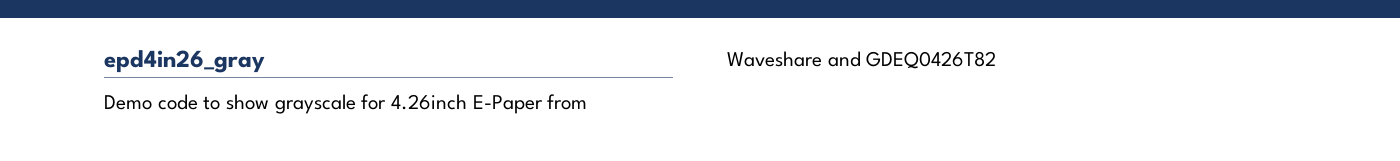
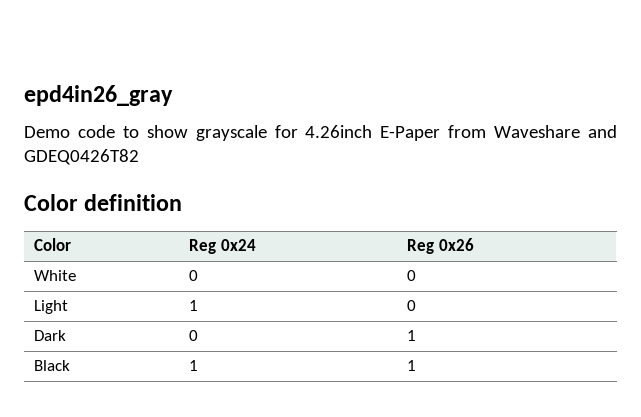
(997, 60) none -> [24,194,183,211] [34,238,72,251] [189,239,256,254] [407,238,474,254] [34,270,77,281] [189,270,199,281] [407,270,417,281] [34,300,69,314] [189,300,199,311] [407,300,417,311] [34,330,67,341] [189,330,199,341] [407,330,417,341] [34,360,71,371] [189,360,199,371] [407,360,417,371] // Color definition // Color | Reg 0x24 | Reg 0x26 // White | 0 | 0 // Light | 1 | 0 // Dark | 0 | 1 // Black | 1 | 1

